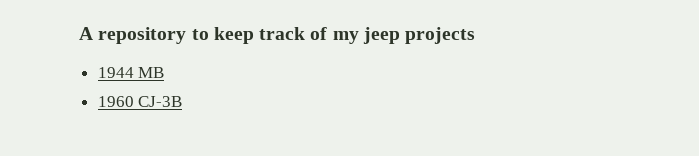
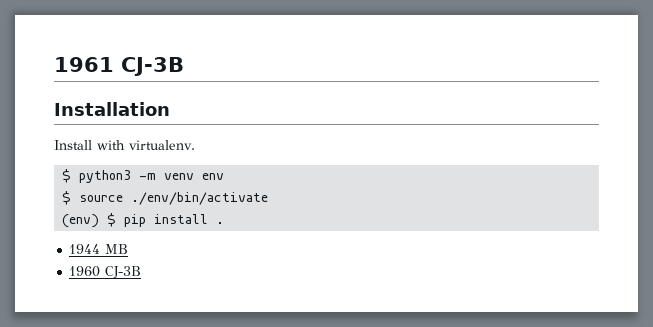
[79,27,476,44] A repository to keep track of my jeep projects -> [54,57,184,76] [54,102,170,116] [54,140,195,150] [62,169,225,183] [62,191,269,205] [62,213,225,228] 1961 CJ-3B // Installation // Install with virtualenv. // $ python3 -m venv env // $ source ./env/bin/activate // (env) $ pip install .

